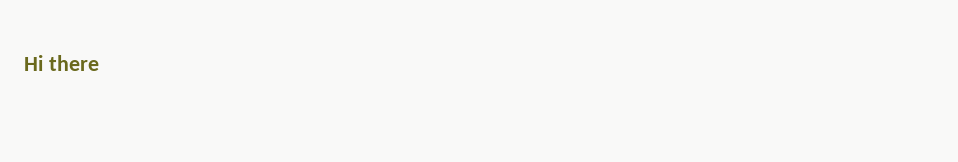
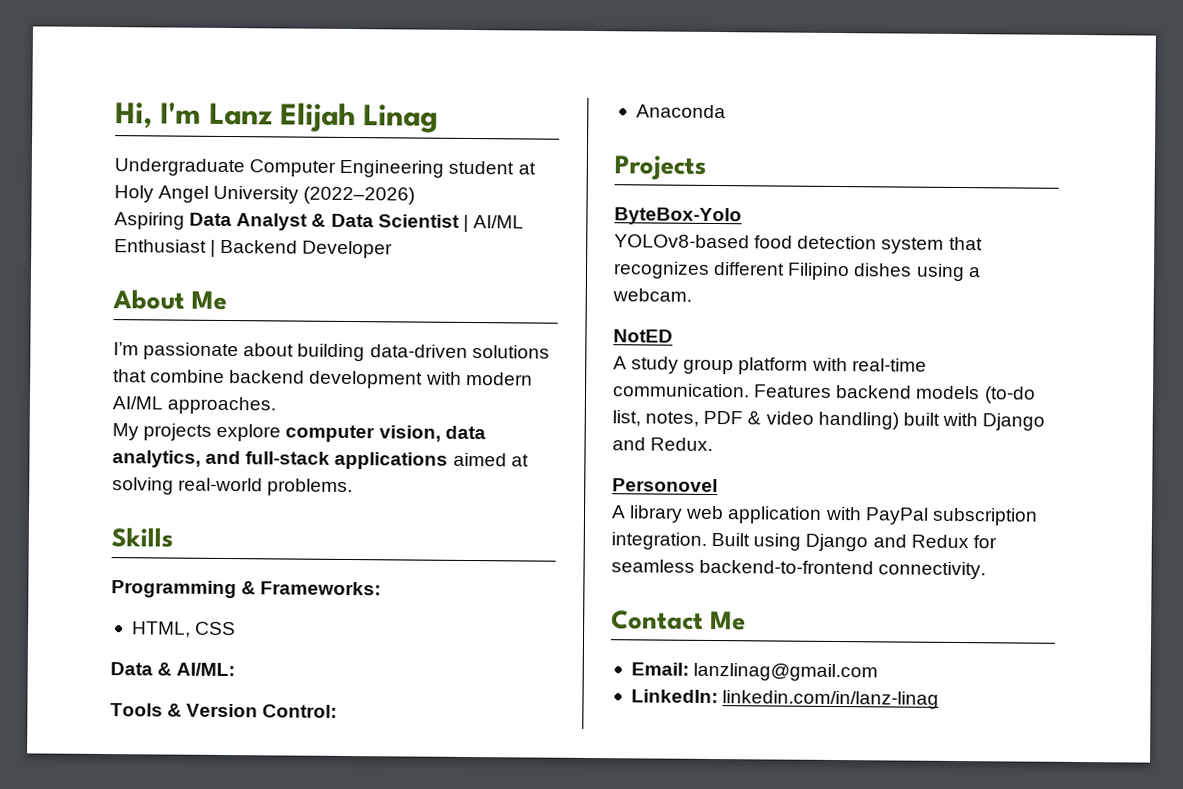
[24,55,99,71] Hi there -> [115,102,440,133] [114,158,536,178] [114,185,416,205] [114,212,524,232] [114,239,394,259] [112,289,228,311] [113,342,550,362] [113,369,533,389] [112,396,277,415] [112,423,486,443] [112,450,529,470] [112,477,354,497] [111,527,173,548] [111,580,382,599] [130,621,237,638] [110,662,236,677] [110,703,338,718] [635,104,726,119] [614,155,706,180] [614,207,742,226] [614,234,983,254] [613,261,981,282] [612,288,692,302] [613,329,673,343] [613,356,927,375] [612,383,1036,404] [612,410,1046,431] [612,437,714,452] [612,478,718,493] [611,505,1038,526] [611,532,997,552] [611,559,987,580] [611,610,747,631] [630,662,879,682] [630,689,940,709] Hi, I'm Lanz Elijah Linag // Undergraduate Computer Engineering student at Holy Angel University (2022–2026) // Aspiring Data Analyst & Data Scientist | AI/ML Enthusiast | Backend Developer // About Me // I’m passionate about building data-driven solutions that combine backend development with modern AI/ML approaches. // My projects explore computer vision, data analytics, and full-stack applications aimed at solving real-world problems. // Skills // Programming & Frameworks: // HTML, CSS // Data & AI/ML: // Tools & Version Control: // Anaconda // Projects // ByteBox-Yolo // YOLOv8-based food detection system that recognizes different Filipino dishes using a webcam. // NotED // A study group platform with real-time communication. Features backend models (to-do list, notes, PDF & video handling) built with Django and Redux. // Personovel // A library web application with PayPal subscription integration. Built using Django and Redux for seamless backend-to-frontend connectivity. // Contact Me // Email: lanzlinag@gmail.com // LinkedIn: linkedin.com/in/lanz-linag

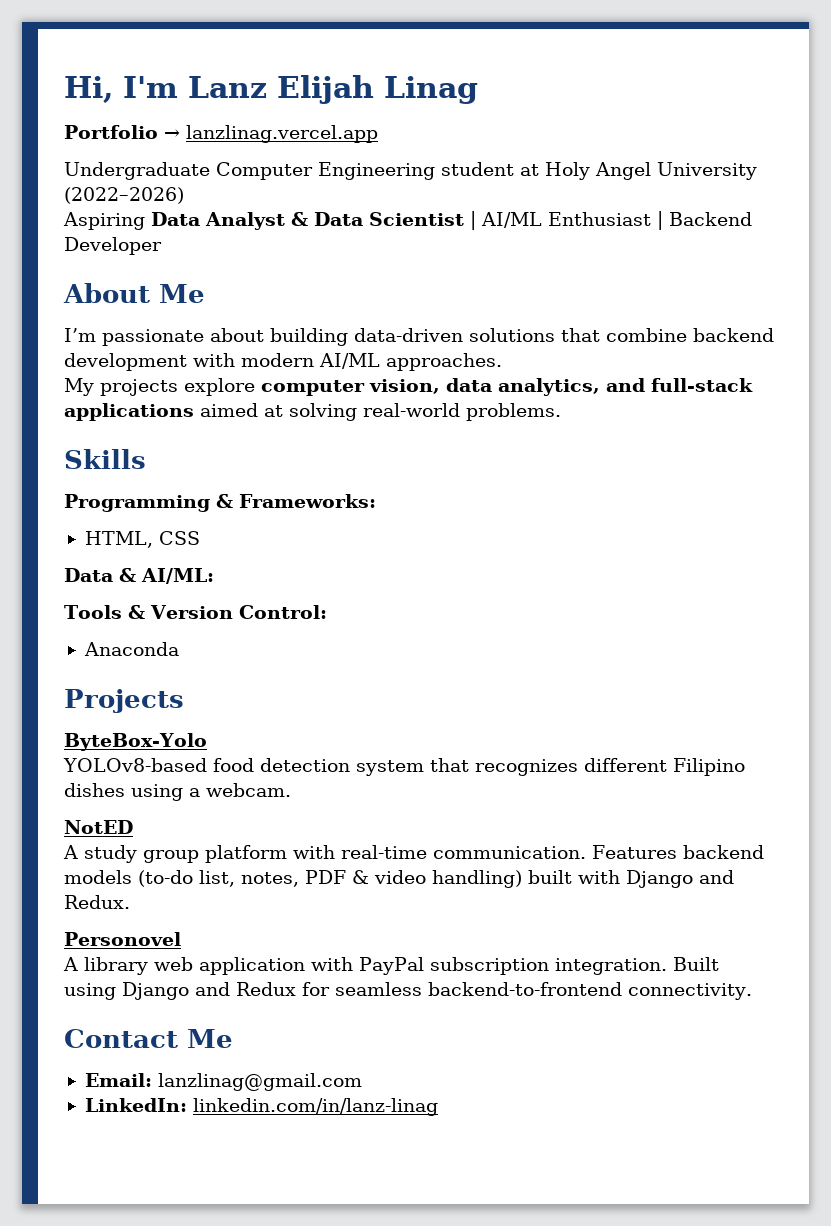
(440, 118) none -> [64,125,378,143] // Portfolio → lanzlinag.vercel.app

